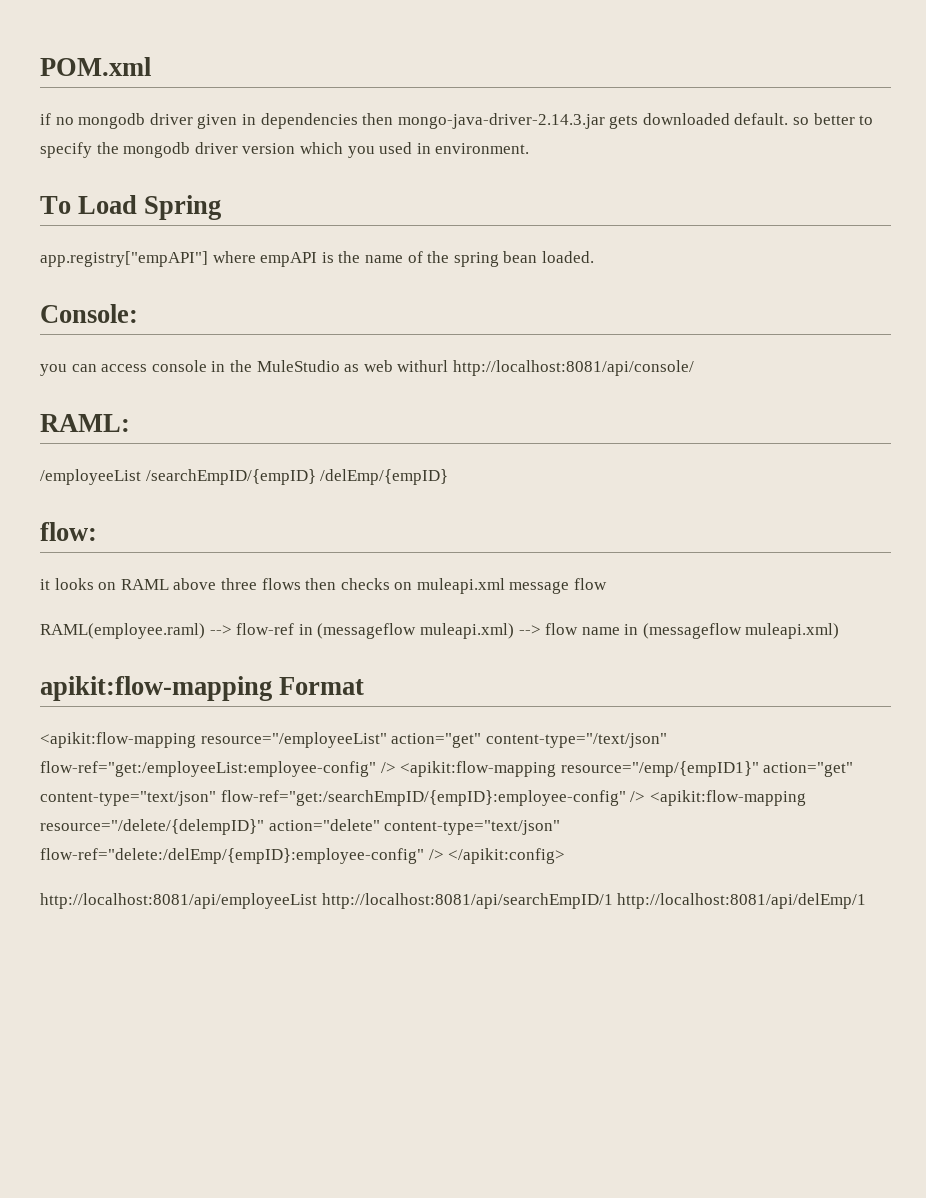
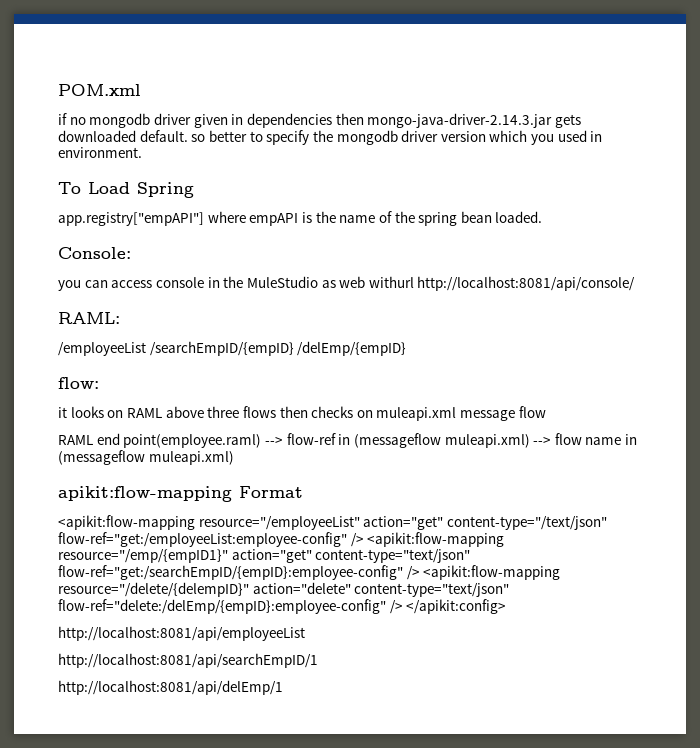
[40,623,205,639] RAML(employee.raml) -> [58,433,262,448] RAML end point(employee.raml)
(317, 901) none -> (305, 633) //
(613, 901) none -> (318, 660) //

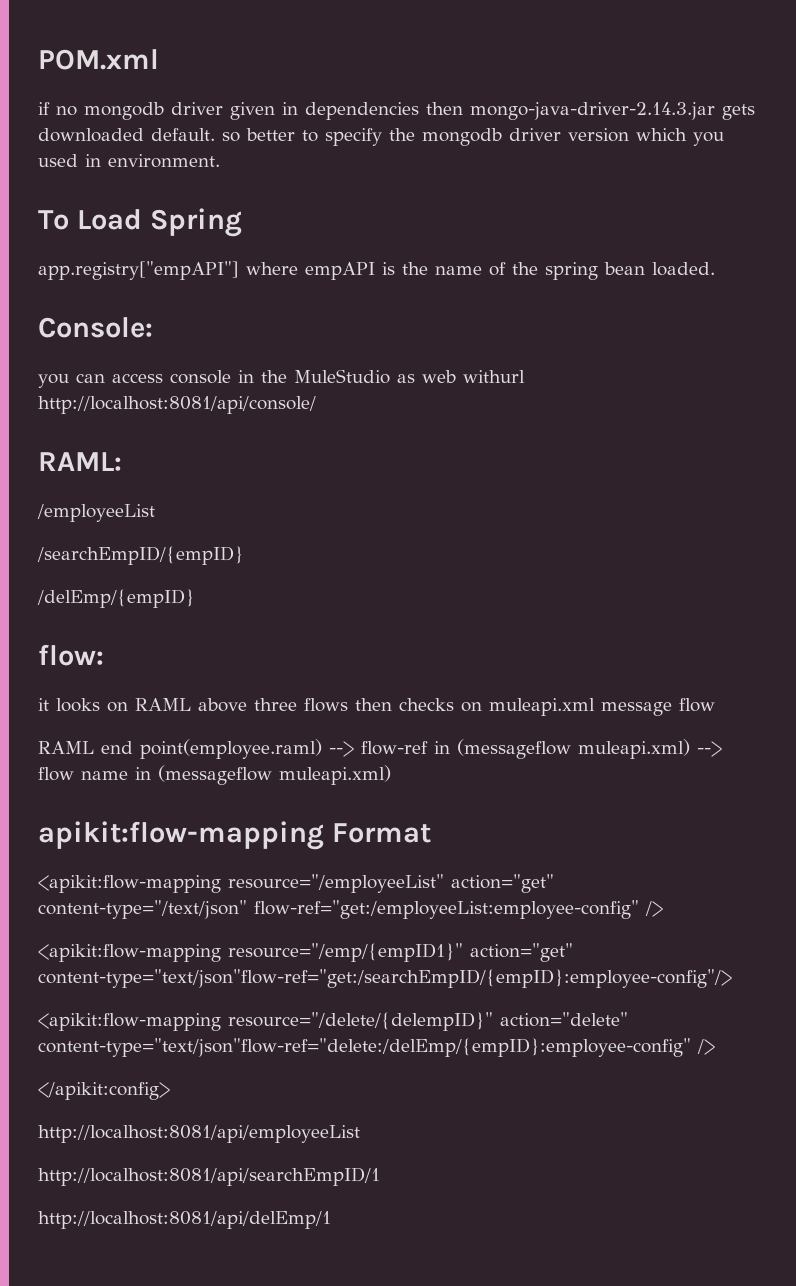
(146, 349) none -> (155, 513) //
(294, 348) none -> (244, 555) //
(364, 540) none -> (663, 909) //
[315,549,471,563] [58,565,420,580] content-type="text/json" flow-ref="get:/searchEmpID/{empID}:employee-config" /> -> [38,969,732,988] content-type="text/json"flow-ref="get:/searchEmpID/{empID}:employee-config"/> //
[354,583,510,597] [58,599,403,614] content-type="text/json" flow-ref="delete:/delEmp/{empID}:employee-config" /> -> [38,1038,715,1057] content-type="text/json"flow-ref="delete:/delEmp/{empID}:employee-config" /> //

